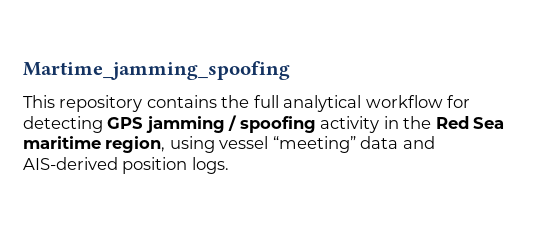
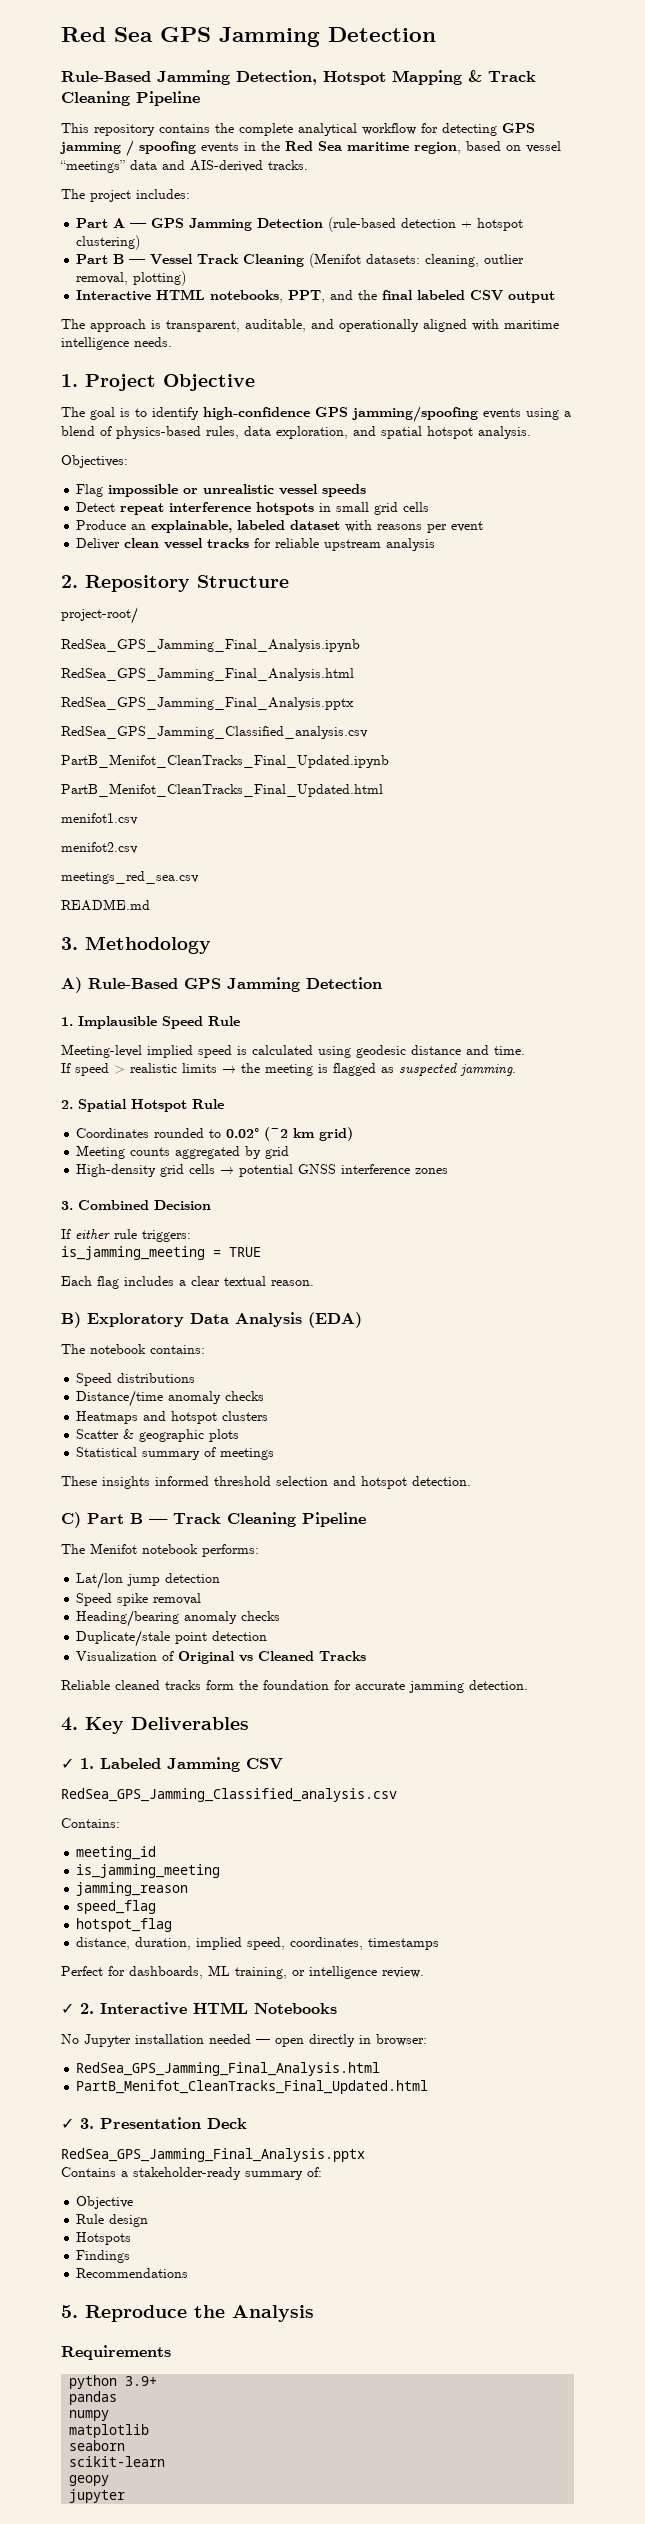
[23,61,290,80] Martime_jamming_spoofing -> [61,27,436,47] [61,70,536,85] [61,91,200,106] Red Sea GPS Jamming Detection // Rule-Based Jamming Detection, Hotspot Mapping & Track Cleaning Pipeline
[253,95,279,108] full -> [239,123,293,136] complete
[320,116,380,133] activity -> [201,142,239,153] events
[169,136,435,153] [23,157,229,174] using vessel “meeting” data and AIS-derived position logs. -> [466,141,561,153] [60,160,308,173] [61,189,190,202] [76,217,524,232] [76,235,141,250] [76,253,525,268] [76,271,187,286] [76,289,556,303] [61,319,559,332] [61,337,172,350] [61,374,255,391] [61,406,571,422] [61,426,531,439] [61,455,128,468] [76,484,367,497] [76,502,430,515] [76,520,484,533] [76,538,436,551] [61,575,289,592] [61,607,138,624] [61,639,360,652] [61,668,354,681] [61,697,354,710] [61,726,368,739] [61,754,389,768] [61,783,383,797] [61,813,138,825] [61,842,138,854] [61,871,199,884] [61,899,150,911] [61,936,211,954] [61,977,382,993] [61,1016,240,1029] [61,1044,525,1058] [61,1063,516,1076] [61,1099,224,1112] [76,1127,354,1141] [76,1145,290,1159] [76,1164,449,1177] [61,1200,211,1210] [61,1229,191,1242] [61,1246,261,1260] [61,1276,314,1289] [61,1312,362,1328] [61,1344,205,1354] [76,1373,196,1386] [76,1390,265,1407] [76,1411,269,1424] [76,1429,240,1442] [76,1447,275,1460] [61,1476,471,1489] [61,1512,366,1528] [61,1543,259,1557] [76,1572,221,1589] [76,1593,202,1606] [76,1610,281,1627] [76,1630,268,1647] [76,1651,367,1664] [61,1680,528,1693] [61,1717,249,1734] [61,1757,283,1772] [61,1788,397,1802] [61,1818,120,1828] [76,1846,157,1860] [76,1864,221,1878] [76,1882,189,1896] [76,1900,157,1914] [76,1918,173,1932] [76,1937,440,1950] [61,1965,424,1979] [61,2002,337,2015] [61,2034,427,2047] [76,2062,381,2076] [76,2080,429,2094] [61,2117,247,2129] [61,2148,365,2162] [61,2167,322,2180] [76,2196,134,2209] [76,2214,149,2227] [76,2232,132,2245] [76,2250,131,2263] [76,2268,189,2278] [61,2305,314,2322] [61,2345,171,2360] [69,2375,158,2389] [69,2391,118,2405] [69,2410,110,2421] [69,2424,150,2438] [69,2440,126,2451] [69,2456,166,2467] [69,2475,110,2486] [69,2489,126,2503] based on vessel “meetings” data and AIS-derived tracks. // The project includes: // Part A — GPS Jamming Detection (rule-based detection + hotspot clustering) // Part B — Vessel Track Cleaning (Menifot datasets: cleaning, outlier removal, plotting) // Interactive HTML notebooks, PPT, and the final labeled CSV output // The approach is transparent, auditable, and operationally aligned with maritime intelligence needs. // 1. Project Objective // The goal is to identify high-confidence GPS jamming/spoofing events using a blend of physics-based rules, data exploration, and spatial hotspot analysis. // Objectives: // Flag impossible or unrealistic vessel speeds // Detect repeat interference hotspots in small grid cells // Produce an explainable, labeled dataset with reasons per event // Deliver clean vessel tracks for reliable upstream analysis // 2. Repository Structure // project-root/ // RedSea_GPS_Jamming_Final_Analysis.ipynb // RedSea_GPS_Jamming_Final_Analysis.html // RedSea_GPS_Jamming_Final_Analysis.pptx // RedSea_GPS_Jamming_Classified_analysis.csv // PartB_Menifot_CleanTracks_Final_Updated.ipynb // PartB_Menifot_CleanTracks_Final_Updated.html // menifot1.csv // menifot2.csv // meetings_red_sea.csv // README.md // 3. Methodology // A) Rule-Based GPS Jamming Detection // 1. Implausible Speed Rule // Meeting-level implied speed is calculated using geodesic distance and time. // If speed > realistic limits → the meeting is flagged as suspected jamming. // 2. Spatial Hotspot Rule // Coordinates rounded to 0.02° (~2 km grid) // Meeting counts aggregated by grid // High-density grid cells → potential GNSS interference zones // 3. Combined Decision // If either rule triggers: // is_jamming_meeting = TRUE // Each flag includes a clear textual reason. // B) Exploratory Data Analysis (EDA) // The notebook contains: // Speed distributions // Distance/time anomaly checks // Heatmaps and hotspot clusters // Scatter & geographic plots // Statistical summary of meetings // These insights informed threshold selection and hotspot detection. // C) Part B — Track Cleaning Pipeline // The Menifot notebook performs: // Lat/lon jump detection // Speed spike removal // Heading/bearing anomaly checks // Duplicate/stale point detection // Visualization of Original vs Cleaned Tracks // Reliable cleaned tracks form the foundation for accurate jamming detection. // 4. Key Deliverables // ✓ 1. Labeled Jamming CSV // RedSea_GPS_Jamming_Classified_analysis.csv // Contains: // meeting_id // is_jamming_meeting // jamming_reason // speed_flag // hotspot_flag // distance, duration, implied speed, coordinates, timestamps // Perfect for dashboards, ML training, or intelligence review. // ✓ 2. Interactive HTML Notebooks // No Jupyter installation needed — open directly in browser: // RedSea_GPS_Jamming_Final_Analysis.html // PartB_Menifot_CleanTracks_Final_Updated.html // ✓ 3. Presentation Deck // RedSea_GPS_Jamming_Final_Analysis.pptx // Contains a stakeholder-ready summary of: // Objective // Rule design // Hotspots // Findings // Recommendations // 5. Reproduce the Analysis // Requirements // python 3.9+ // pandas // numpy // matplotlib // seaborn // scikit-learn // geopy // jupyter

